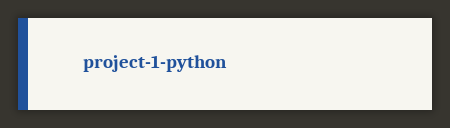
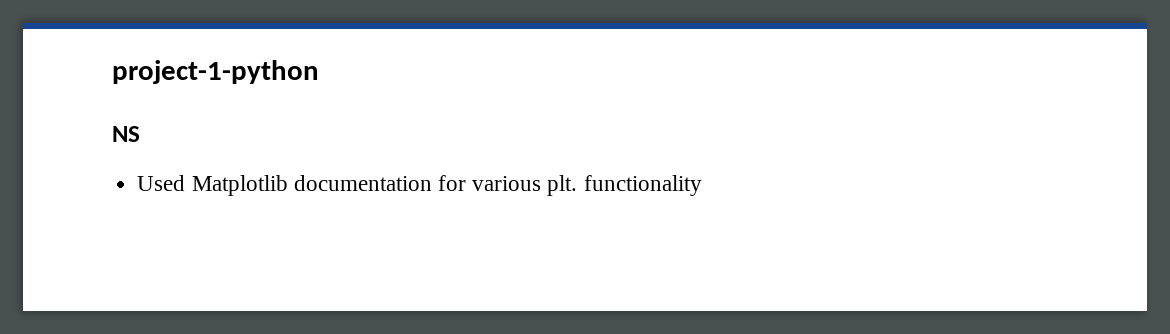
(227, 63) none -> [112,126,140,142] [137,175,702,196] // NS // Used Matplotlib documentation for various plt. functionality

